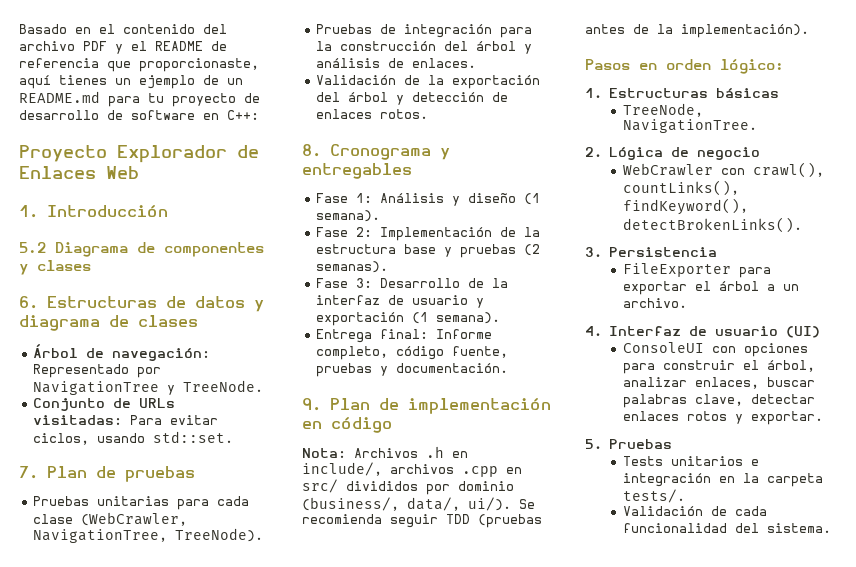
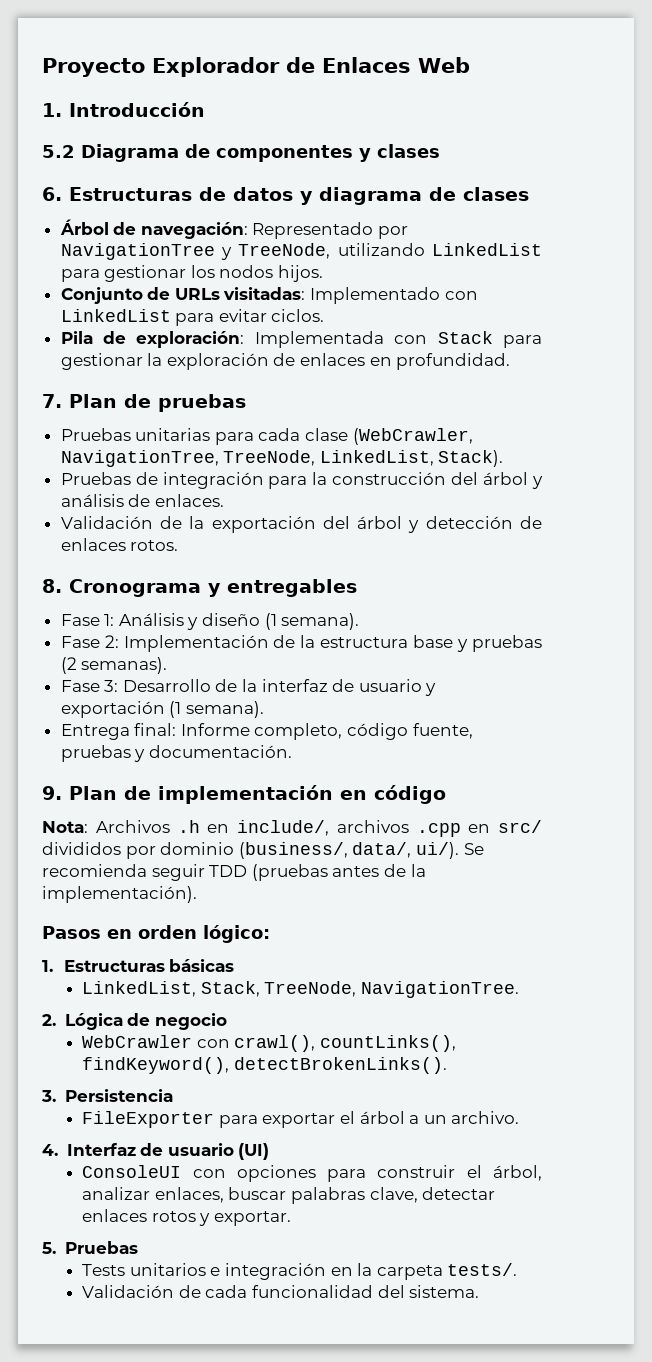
[19,24,227,34] [19,41,227,54] [19,58,259,72] [19,75,243,89] [19,91,260,107] [19,110,259,120] Basado en el contenido del archivo PDF y el README de referencia que proporcionaste, aquí tienes un ejemplo de un README.md para tu proyecto de desarrollo de software en C++: // -> (42, 67) none
[183,380,264,392] [33,398,176,411] [33,415,219,425] [33,431,234,445] TreeNode. // Conjunto de URLs visitadas: Para evitar ciclos, usando std::set. -> [238,243,542,259] [60,265,324,282] [60,287,478,304] [60,309,325,326] [60,331,542,348] [60,353,511,370] TreeNode, utilizando LinkedList para gestionar los nodos hijos. // Conjunto de URLs visitadas: Implementado con LinkedList para evitar ciclos. // Pila de exploración: Implementada con Stack para gestionar la exploración de enlaces en profundidad.
[175,528,264,542] TreeNode). -> [223,450,504,467] TreeNode, LinkedList, Stack).
(779, 92) none -> [82,981,260,997] LinkedList, Stack,

